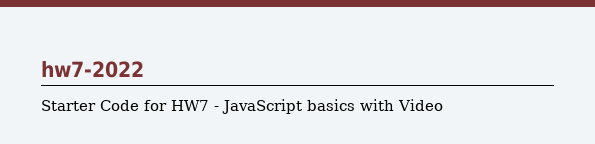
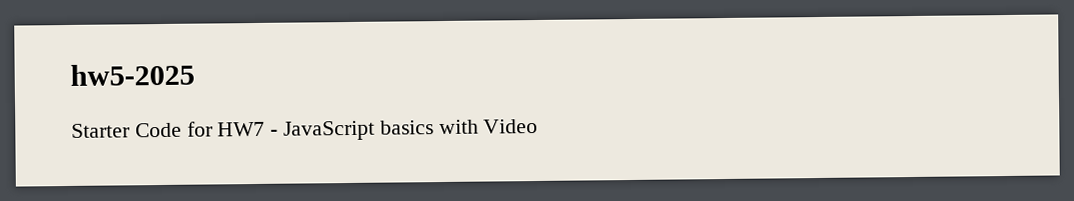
[41,61,144,78] hw7-2022 -> [70,63,195,86] hw5-2025

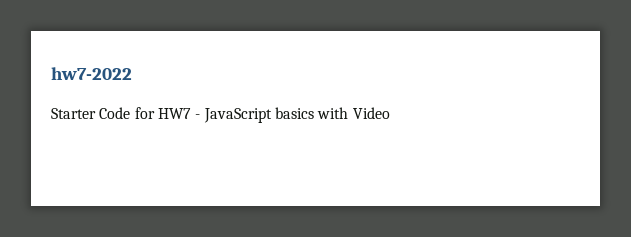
[70,63,195,86] hw5-2025 -> [51,67,132,80] hw7-2022

